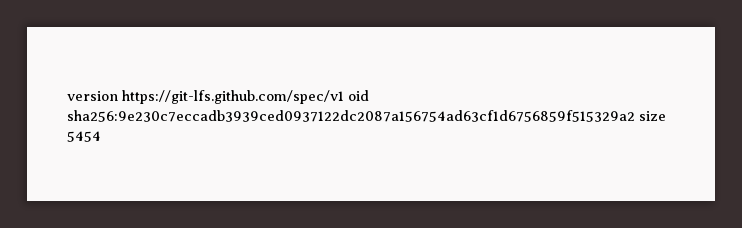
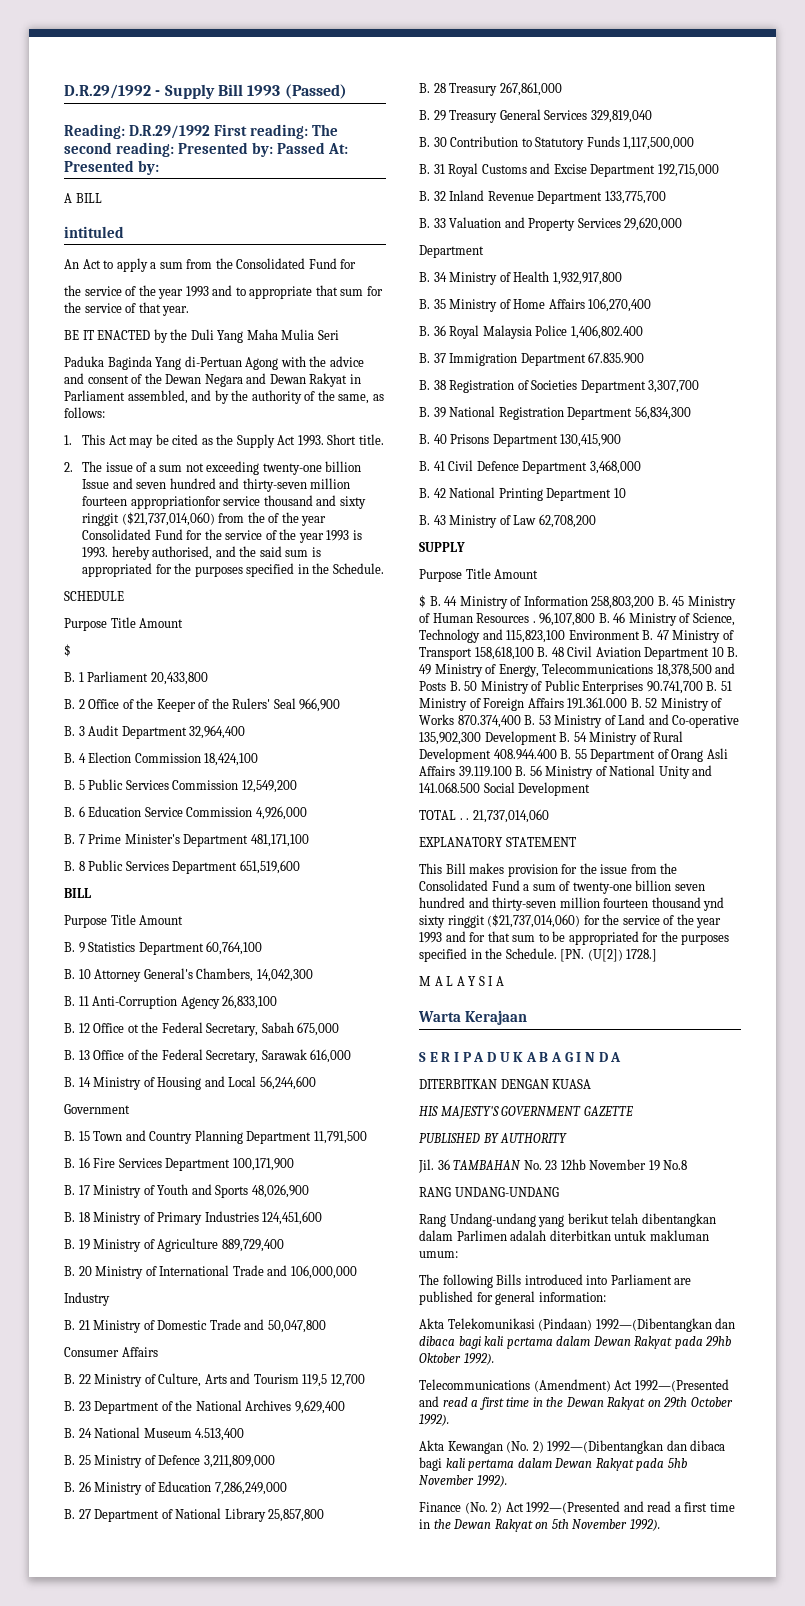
[67,90,369,104] [67,110,666,122] [67,131,101,142] version https://git-lfs.github.com/spec/v1 oid sha256:9e230c7eccadb3939ced0937122dc2087a156754ad63cf1d6756859f515329a2 size 5454 -> [64,84,347,99] [64,124,338,139] [64,142,348,157] [64,160,159,175] [64,193,102,203] [64,226,124,238] [64,258,357,272] [64,285,383,299] [64,302,190,316] [64,329,339,343] [64,356,364,370] [64,373,361,387] [64,390,384,404] [64,407,105,418] [64,434,384,448] [64,461,362,475] [82,478,351,492] [82,495,366,509] [82,512,327,526] [82,529,362,543] [82,546,321,560] [82,563,384,577] [64,591,124,601] [64,617,184,631] [64,644,71,657] [64,671,208,685] [64,698,341,712] [64,725,246,739] [64,752,259,766] [64,779,297,793] [64,806,307,820] [64,834,309,847] [64,860,300,874] [64,888,91,898] [64,914,184,928] [64,941,263,955] [64,968,313,982] [64,995,278,1009] [64,1022,340,1036] [64,1049,352,1063] [64,1076,316,1090] [64,1104,130,1114] [64,1130,367,1144] [64,1157,294,1171] [64,1184,309,1198] [64,1211,323,1225] [64,1238,284,1252] [64,1265,357,1279] [64,1292,110,1306] [64,1319,326,1333] [64,1347,158,1357] [64,1373,365,1387] [64,1400,345,1414] [64,1427,245,1441] [64,1455,275,1468] [64,1481,287,1495] [64,1508,325,1522] [419,82,562,96] [419,109,652,123] [419,136,695,150] [419,163,719,177] [419,190,666,204] [419,217,683,231] [419,245,484,258] [419,271,622,285] [419,298,652,312] [419,325,643,339] [419,352,645,366] [419,380,700,393] [419,406,691,420] [419,434,622,447] [419,460,641,474] [419,487,626,501] [419,514,596,528] [419,542,465,552] [419,568,539,582] [419,595,736,609] [419,612,735,626] [419,629,734,643] [419,646,739,660] [419,663,736,677] [419,680,732,694] [419,697,723,711] [419,714,740,728] [419,731,684,745] [419,748,728,762] [419,765,713,779] [419,782,591,796] [419,809,549,823] [419,837,576,847] [419,863,678,877] [419,880,705,894] [419,897,725,911] [419,914,722,928] [419,931,730,945] [419,948,658,962] [419,976,504,986] [418,1010,528,1025] [419,1052,622,1062] [419,1079,592,1089] [419,1106,633,1119] [419,1133,568,1143] [418,1159,688,1173] [419,1187,559,1197] [419,1213,716,1227] [419,1230,709,1241] [419,1251,458,1258] [419,1274,692,1288] [419,1291,606,1305] [419,1318,736,1332] [419,1336,732,1349] [419,1353,494,1365] [419,1379,729,1392] [419,1396,733,1410] [419,1414,449,1426] [419,1440,726,1454] [419,1457,687,1471] [419,1475,507,1487] [419,1501,735,1514] [419,1519,660,1532] D.R.29/1992 - Supply Bill 1993 (Passed) // Reading: D.R.29/1992 First reading: The second reading: Presented by: Passed At: Presented by: // A BILL // intituled // An Act to apply a sum from the Consolidated Fund for // the service of the year 1993 and to appropriate that sum for the service of that year. // BE IT ENACTED by the Duli Yang Maha Mulia Seri // Paduka Baginda Yang di-Pertuan Agong with the advice and consent of the Dewan Negara and Dewan Rakyat in Parliament assembled, and by the authority of the same, as follows: // 1. This Act may be cited as the Supply Act 1993. Short title. // 2. The issue of a sum not exceeding twenty-one billion Issue and seven hundred and thirty-seven million fourteen appropriationfor service thousand and sixty ringgit ($21,737,014,060) from the of the year Consolidated Fund for the service of the year 1993 is 1993. hereby authorised, and the said sum is appropriated for the purposes specified in the Schedule. // SCHEDULE // Purpose Title Amount // $ // B. 1 Parliament 20,433,800 // B. 2 Office of the Keeper of the Rulers' Seal 966,900 // B. 3 Audit Department 32,964,400 // B. 4 Election Commission 18,424,100 // B. 5 Public Services Commission 12,549,200 // B. 6 Education Service Commission 4,926,000 // B. 7 Prime Minister's Department 481,171,100 // B. 8 Public Services Department 651,519,600 // BILL // Purpose Title Amount // B. 9 Statistics Department 60,764,100 // B. 10 Attorney General's Chambers, 14,042,300 // B. 11 Anti-Corruption Agency 26,833,100 // B. 12 Office ot the Federal Secretary, Sabah 675,000 // B. 13 Office of the Federal Secretary, Sarawak 616,000 // B. 14 Ministry of Housing and Local 56,244,600 // Government // B. 15 Town and Country Planning Department 11,791,500 // B. 16 Fire Services Department 100,171,900 // B. 17 Ministry of Youth and Sports 48,026,900 // B. 18 Ministry of Primary Industries 124,451,600 // B. 19 Ministry of Agriculture 889,729,400 // B. 20 Ministry of International Trade and 106,000,000 // Industry // B. 21 Ministry of Domestic Trade and 50,047,800 // Consumer Affairs // B. 22 Ministry of Culture, Arts and Tourism 119,5 12,700 // B. 23 Department of the National Archives 9,629,400 // B. 24 National Museum 4.513,400 // B. 25 Ministry of Defence 3,211,809,000 // B. 26 Ministry of Education 7,286,249,000 // B. 27 Department of National Library 25,857,800 // B. 28 Treasury 267,861,000 // B. 29 Treasury General Services 329,819,040 // B. 30 Contribution to Statutory Funds 1,117,500,000 // B. 31 Royal Customs and Excise Department 192,715,000 // B. 32 Inland Revenue Department 133,775,700 // B. 33 Valuation and Property Services 29,620,000 // Department // B. 34 Ministry of Health 1,932,917,800 // B. 35 Ministry of Home Affairs 106,270,400 // B. 36 Royal Malaysia Police 1,406,802.400 // B. 37 Immigration Department 67.835.900 // B. 38 Registration of Societies Department 3,307,700 // B. 39 National Registration Department 56,834,300 // B. 40 Prisons Department 130,415,900 // B. 41 Civil Defence Department 3,468,000 // B. 42 National Printing Department 10 // B. 43 Ministry of Law 62,708,200 // SUPPLY // Purpose Title Amount // $ B. 44 Ministry of Information 258,803,200 B. 45 Ministry of Human Resources . 96,107,800 B. 46 Ministry of Science, Technology and 115,823,100 Environment B. 47 Ministry of Transport 158,618,100 B. 48 Civil Aviation Department 10 B. 49 Ministry of Energy, Telecommunications 18,378,500 and Posts B. 50 Ministry of Public Enterprises 90.741,700 B. 51 Ministry of Foreign Affairs 191.361.000 B. 52 Ministry of Works 870.374,400 B. 53 Ministry of Land and Co-operative 135,902,300 Development B. 54 Ministry of Rural Development 408.944.400 B. 55 Department of Orang Asli Affairs 39.119.100 B. 56 Ministry of National Unity and 141.068.500 Social Development // TOTAL . . 21,737,014,060 // EXPLANATORY STATEMENT // This Bill makes provision for the issue from the Consolidated Fund a sum of twenty-one billion seven hundred and thirty-seven million fourteen thousand ynd sixty ringgit ($21,737,014,060) for the service of the year 1993 and for that sum to be appropriated for the purposes specified in the Schedule. [PN. (U[2]) 1728.] // M A L A Y S I A // Warta Kerajaan // S E R I P A D U K A B A G I N D A // DITERBITKAN DENGAN KUASA // HIS MAJESTY'S GOVERNMENT GAZETTE // PUBLISHED BY AUTHORITY // Jil. 36 TAMBAHAN No. 23 12hb November 19 No.8 // RANG UNDANG-UNDANG // Rang Undang-undang yang berikut telah dibentangkan dalam Parlimen adalah diterbitkan untuk makluman umum: // The following Bills introduced into Parliament are published for general information: // Akta Telekomunikasi (Pindaan) 1992—(Dibentangkan dan dibaca bagi kali pcrtama dalam Dewan Rakyat pada 29hb Oktober 1992). // Telecommunications (Amendment) Act 1992—(Presented and read a first time in the Dewan Rakyat on 29th October 1992). // Akta Kewangan (No. 2) 1992—(Dibentangkan dan dibaca bagi kali pertama dalam Dewan Rakyat pada 5hb November 1992). // Finance (No. 2) Act 1992—(Presented and read a first time in the Dewan Rakyat on 5th November 1992).

